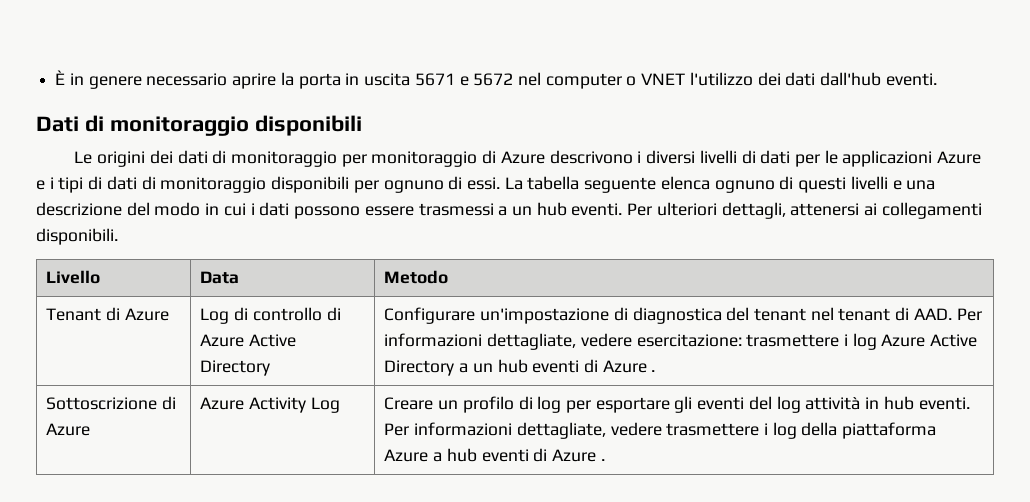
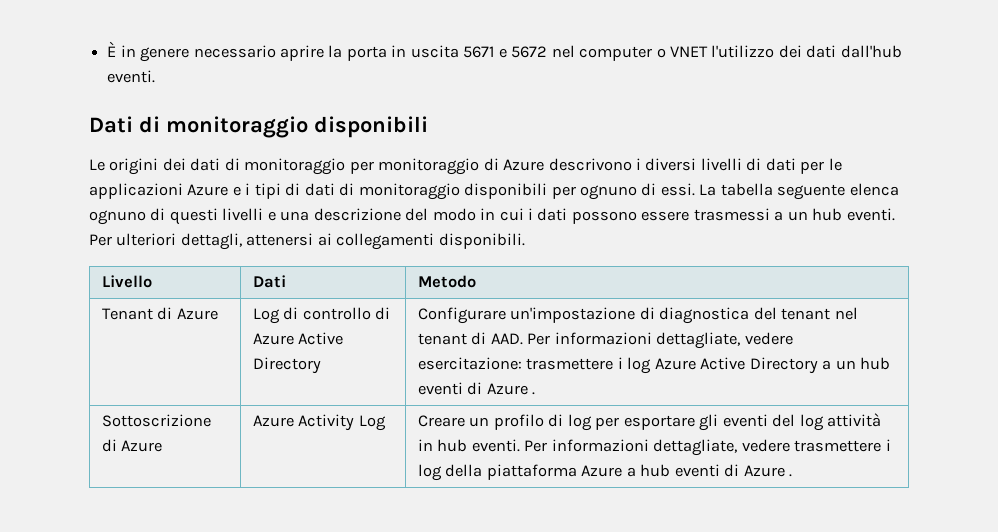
[200,271,240,284] Data -> [252,275,286,288] Dati

